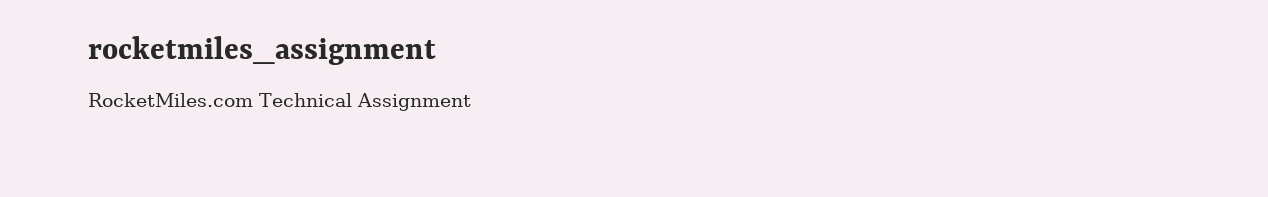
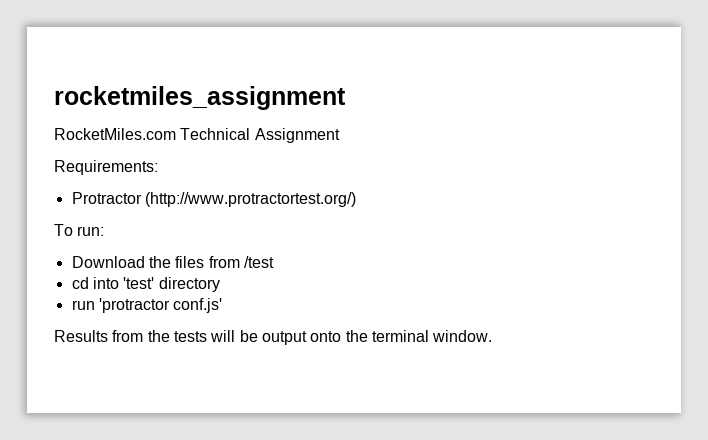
(471, 102) none -> [54,160,158,175] [71,192,356,207] [54,224,105,236] [71,256,274,268] [71,277,220,292] [71,298,223,313] [54,330,493,345] // Requirements: // Protractor (http://www.protractortest.org/) // To run: // Download the files from /test // cd into 'test' directory // run 'protractor conf.js' // Results from the tests will be output onto the terminal window.

